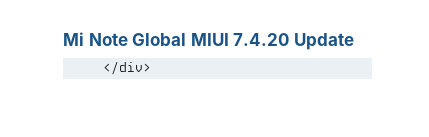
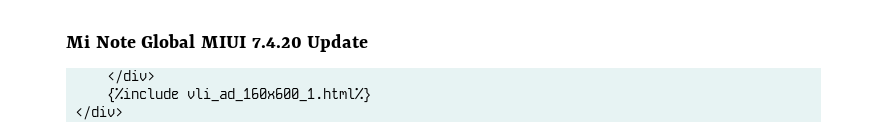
(151, 68) none -> [106,87,371,103] [74,106,123,120] // {%include vli_ad_160x600_1.html%} // </div>

